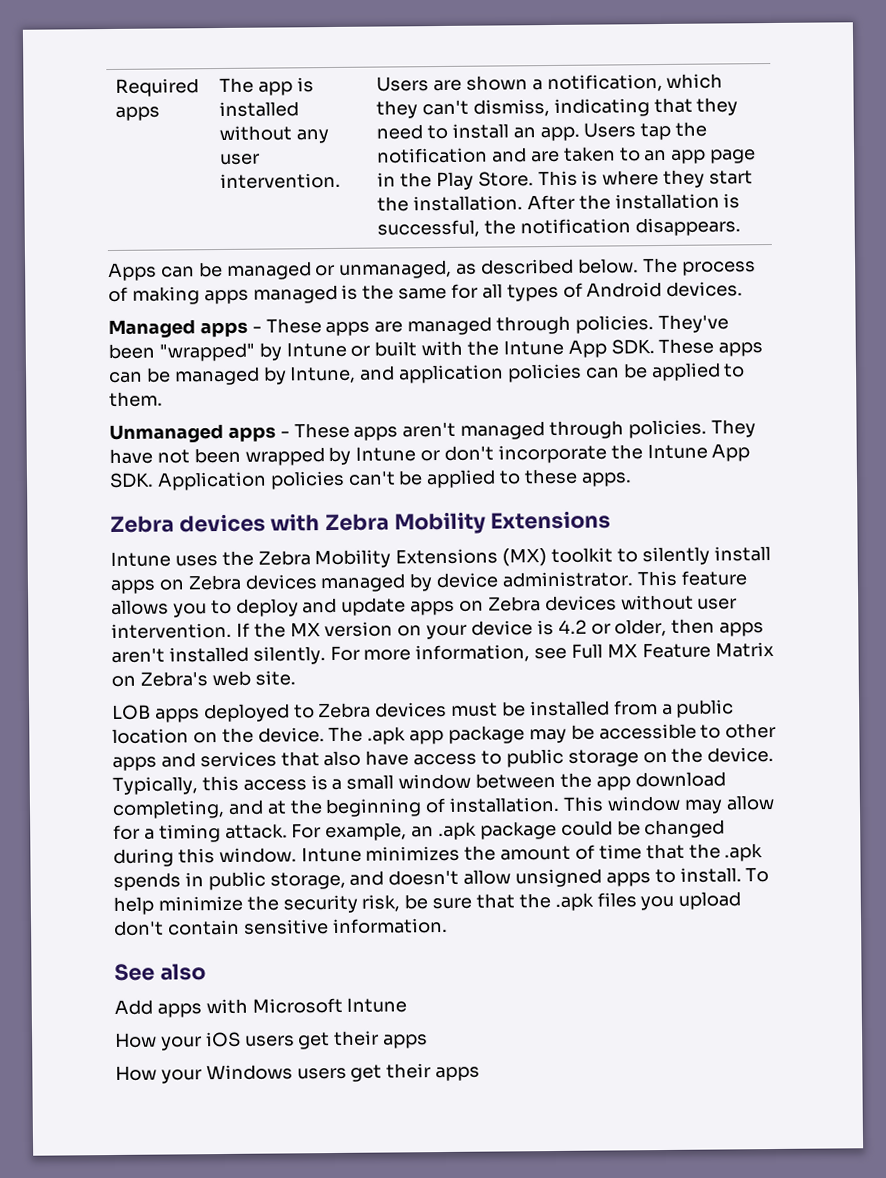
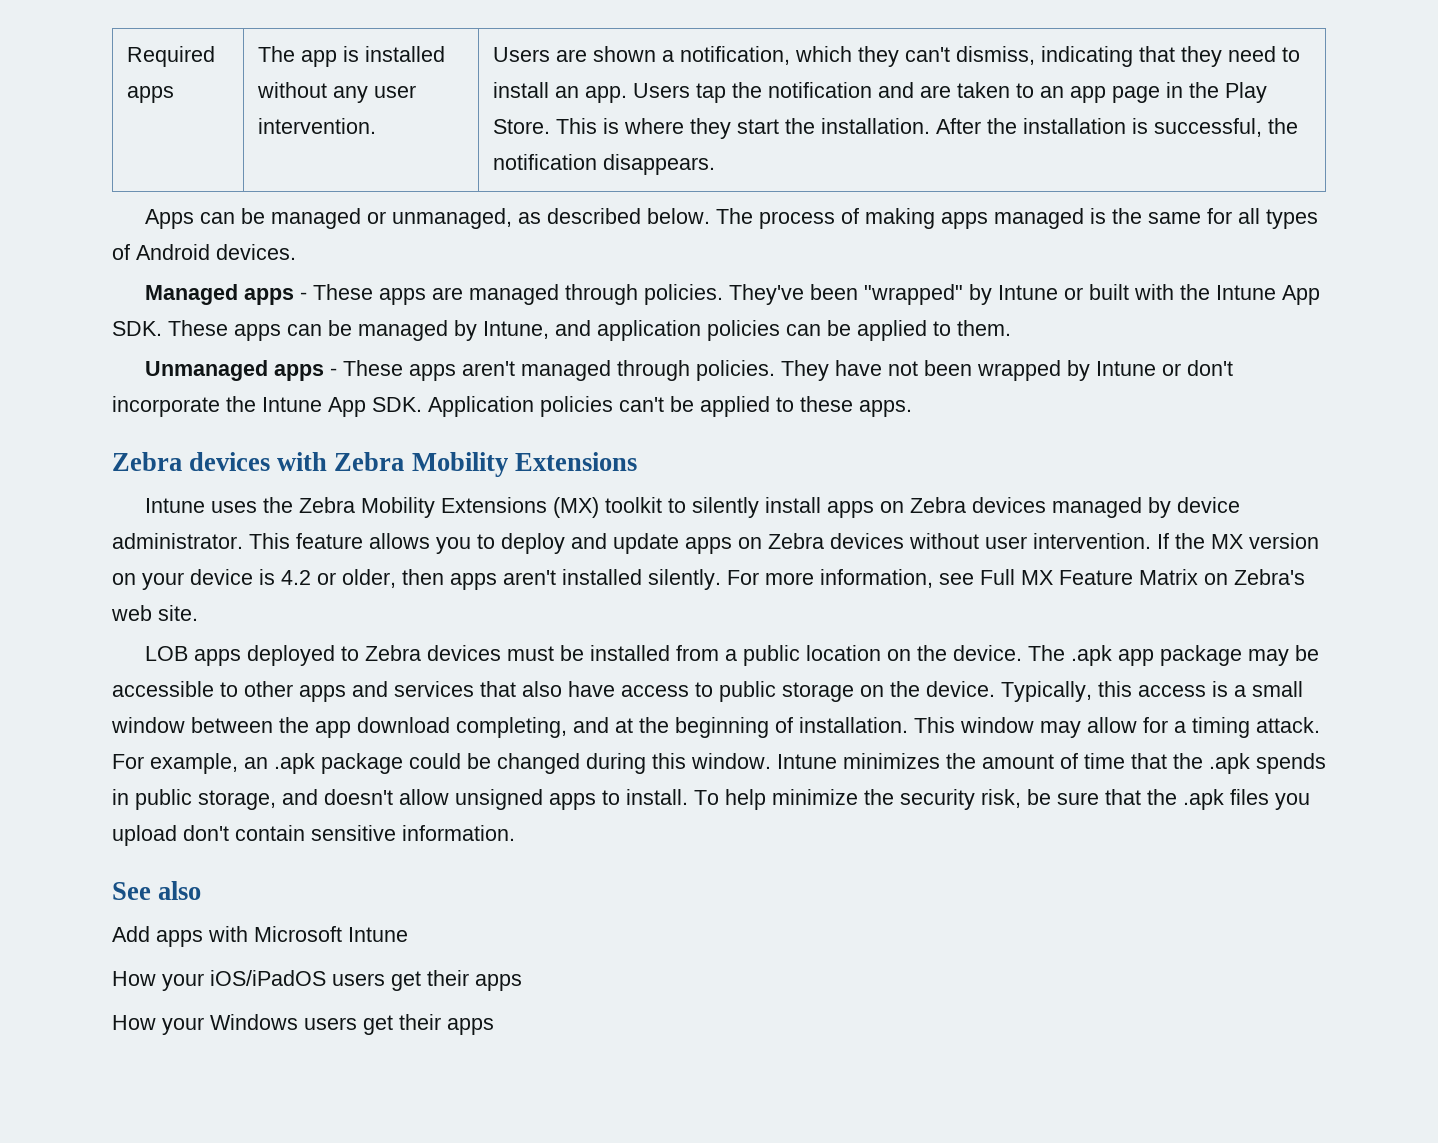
[205,1031,241,1048] iOS -> [210,970,326,986] iOS/iPadOS

